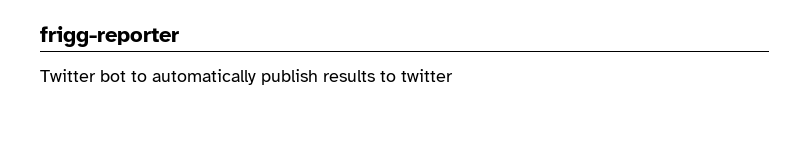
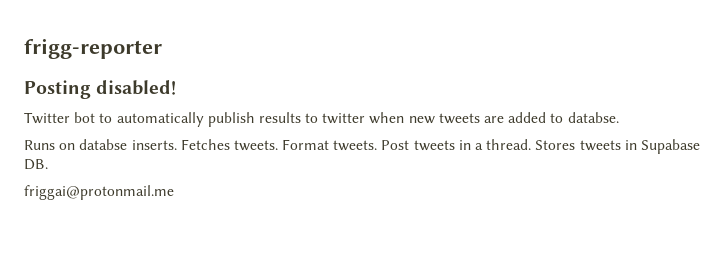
(179, 36) none -> [24,80,177,99] // Posting disabled!
(453, 75) none -> [369,112,619,124] [24,139,700,154] [24,159,48,170] [24,185,174,200] when new tweets are added to databse. // Runs on databse inserts. Fetches tweets. Format tweets. Post tweets in a thread. Stores tweets in Supabase DB. // friggai@protonmail.me

